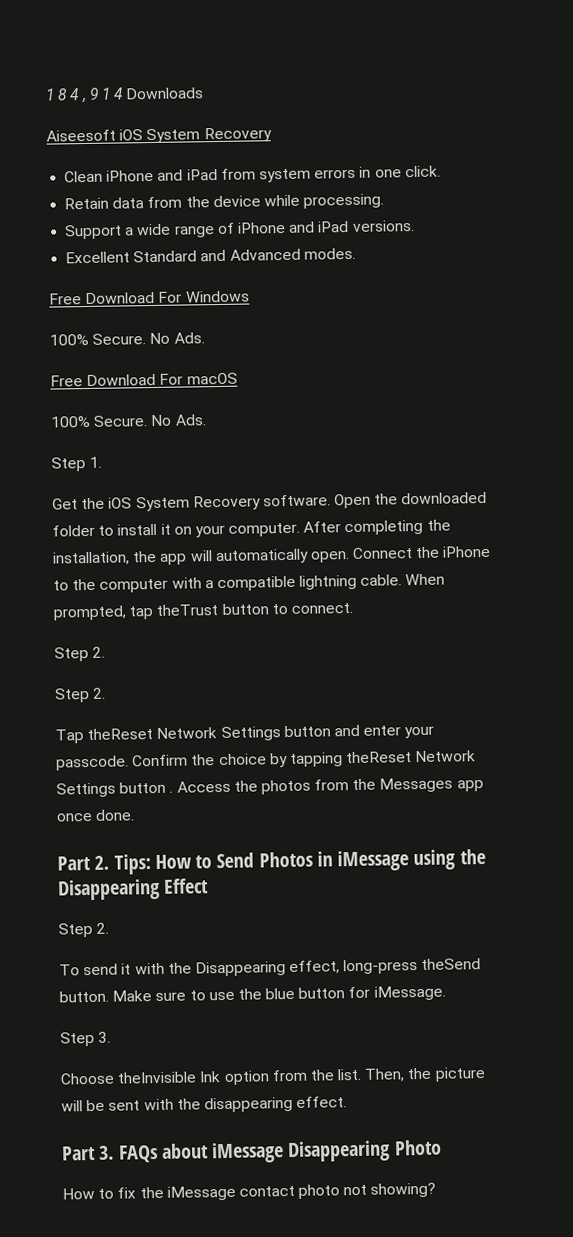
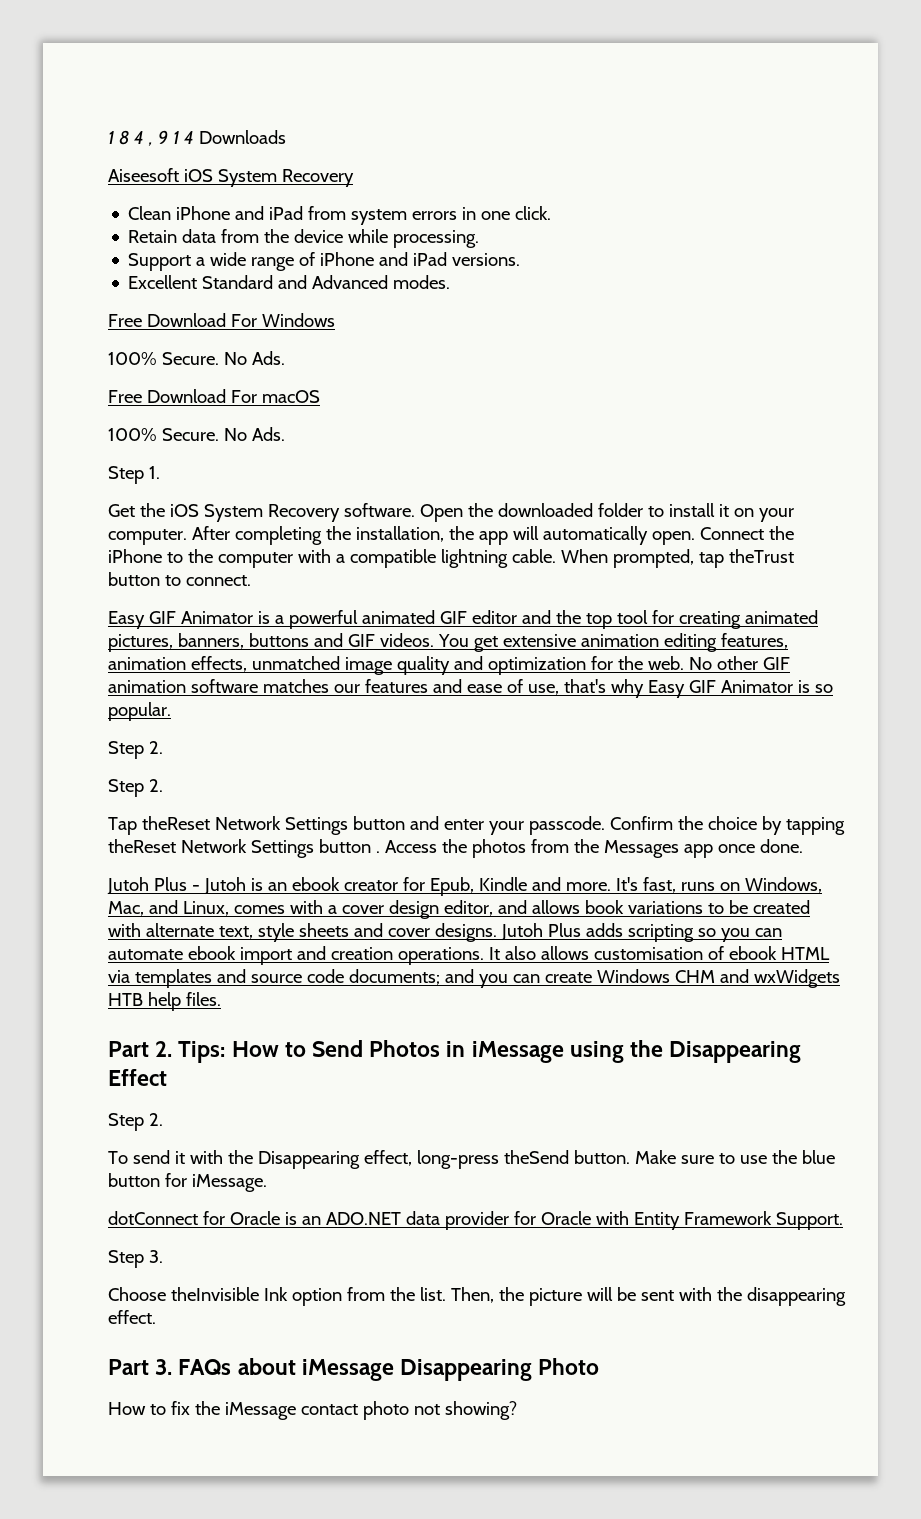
(353, 608) none -> [108,610,818,629] [108,633,788,652] [108,656,790,675] [108,679,833,698] [108,702,171,721] // Easy GIF Animator is a powerful animated GIF editor and the top tool for creating animated pictures, banners, buttons and GIF videos. You get extensive animation editing features, animation effects, unmatched image quality and optimization for the web. No other GIF animation software matches our features and ease of use, that's why Easy GIF Animator is so popular.
(136, 815) none -> [107,877,822,896] [108,900,810,919] [108,923,782,942] [108,946,830,965] [108,969,840,988] [108,992,221,1011] // Jutoh Plus - Jutoh is an ebook creator for Epub, Kindle and more. It's fast, runs on Windows, Mac, and Linux, comes with a cover design editor, and allows book variations to be created with alternate text, style sheets and cover designs. Jutoh Plus adds scripting so you can automate ebook import and creation operations. It also allows customisation of ebook HTML via templates and source code documents; and you can create Windows CHM and wxWidgets HTB help files.
(446, 993) none -> [108,1211,843,1230] // dotConnect for Oracle is an ADO.NET data provider for Oracle with Entity Framework Support.

